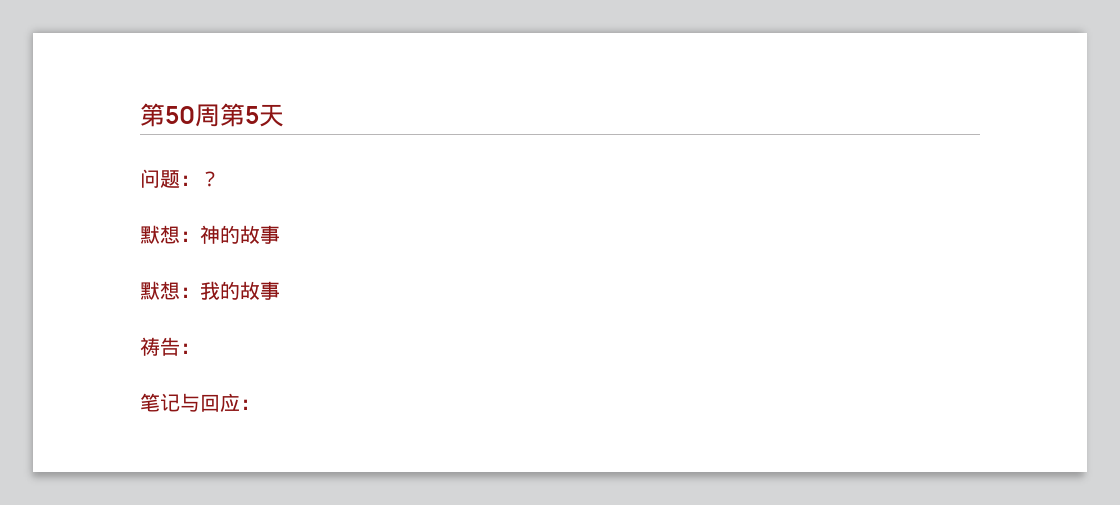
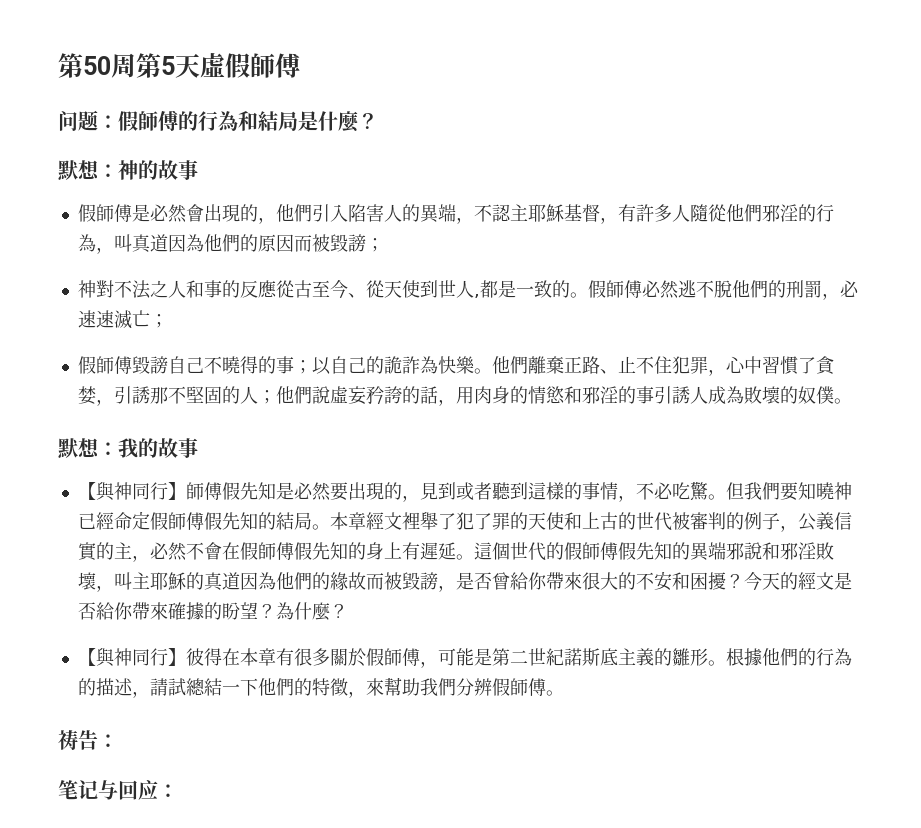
(284, 115) none -> [200,53,300,78] 虛假師傅
[200,171,220,187] [140,225,280,244] [140,281,280,300] ？ // 默想：神的故事 // 默想：我的故事 -> [118,110,378,132] [58,160,198,181] [77,204,834,224] [77,234,384,254] [77,280,859,300] [77,310,168,329] [77,356,835,376] [77,386,852,406] [58,438,198,459] [77,481,852,502] [77,511,852,532] [77,542,834,562] [77,571,852,592] [77,602,348,621] [77,647,852,668] [77,677,564,698] 假師傅的行為和結局是什麼？ // 默想：神的故事 // 假師傅是必然會出現的，他們引入陷害人的異端，不認主耶穌基督，有許多人隨從他們邪淫的行為，叫真道因為他們的原因而被毀謗； // 神對不法之人和事的反應從古至今、從天使到世人,都是一致的。假師傅必然逃不脫他們的刑罰，必速速滅亡； // 假師傅毀謗自己不曉得的事；以自己的詭詐為快樂。他們離棄正路、止不住犯罪，心中習慣了貪婪，引誘那不堅固的人；他們說虛妄矜誇的話，用肉身的情慾和邪淫的事引誘人成為敗壞的奴僕。 // 默想：我的故事 // 【與神同行】師傅假先知是必然要出現的，見到或者聽到這樣的事情，不必吃驚。但我們要知曉神已經命定假師傅假先知的結局。本章經文裡舉了犯了罪的天使和上古的世代被審判的例子，公義信實的主，必然不會在假師傅假先知的身上有遲延。這個世代的假師傅假先知的異端邪說和邪淫敗壞，叫主耶穌的真道因為他們的緣故而被毀謗，是否曾給你帶來很大的不安和困擾？今天的經文是否給你帶來確據的盼望？為什麼？ // 【與神同行】彼得在本章有很多關於假師傅，可能是第二世紀諾斯底主義的雛形。根據他們的行為的描述，請試總結一下他們的特徵，來幫助我們分辨假師傅。

